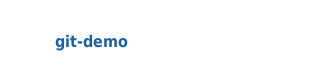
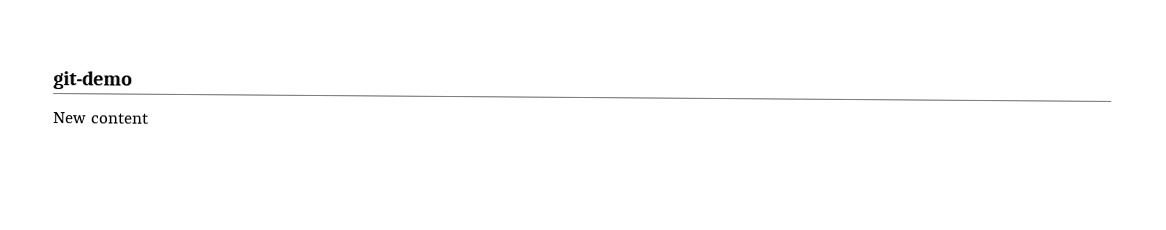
(128, 42) none -> [52,112,149,124] // New content

